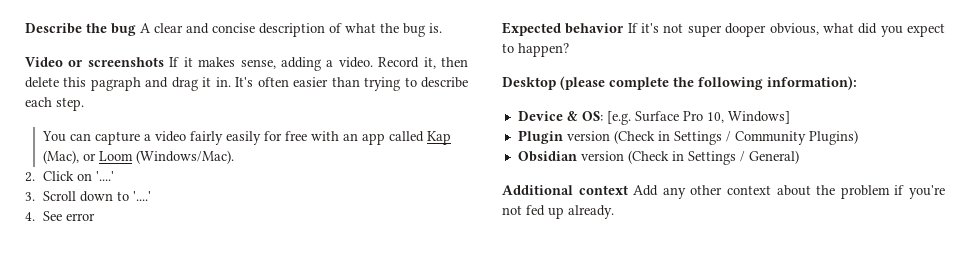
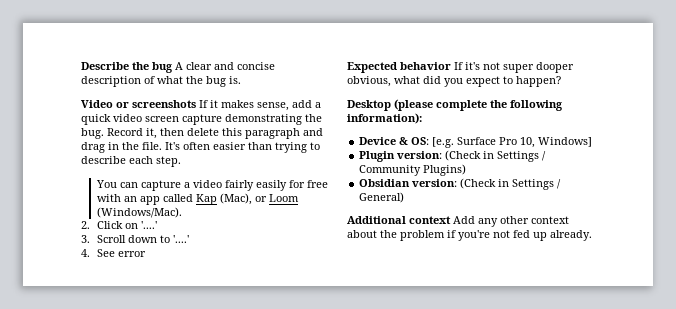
[280,57,373,71] adding a video. -> [292,100,321,108] [81,114,322,125] [81,128,104,139] add a quick video screen capture demonstrating the bug.
[90,77,141,91] pagraph -> [245,128,300,139] paragraph
[202,77,231,87] it in. -> [108,142,162,150] in the file.
[566,131,610,141] version -> [397,151,443,159] version:
[580,151,624,161] version -> [412,179,458,187] version:

